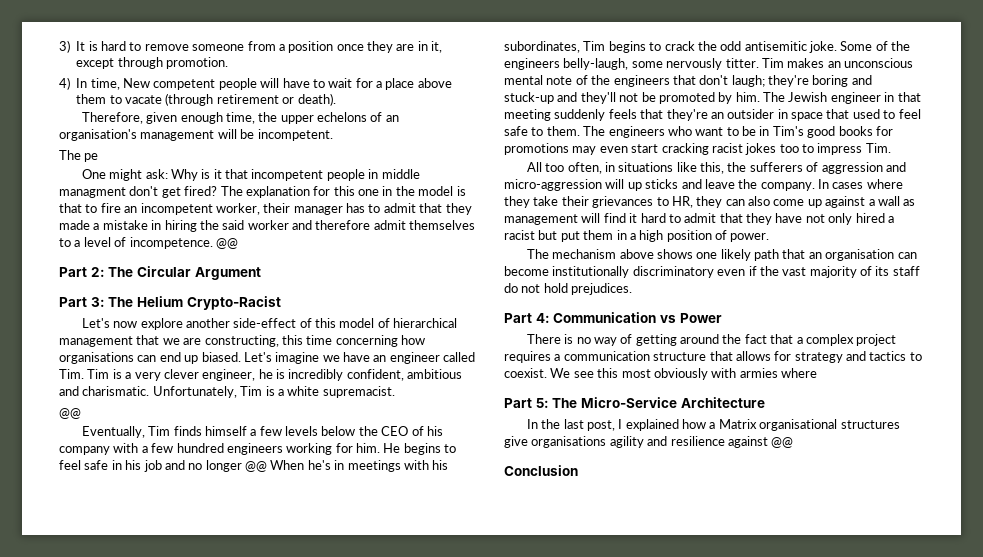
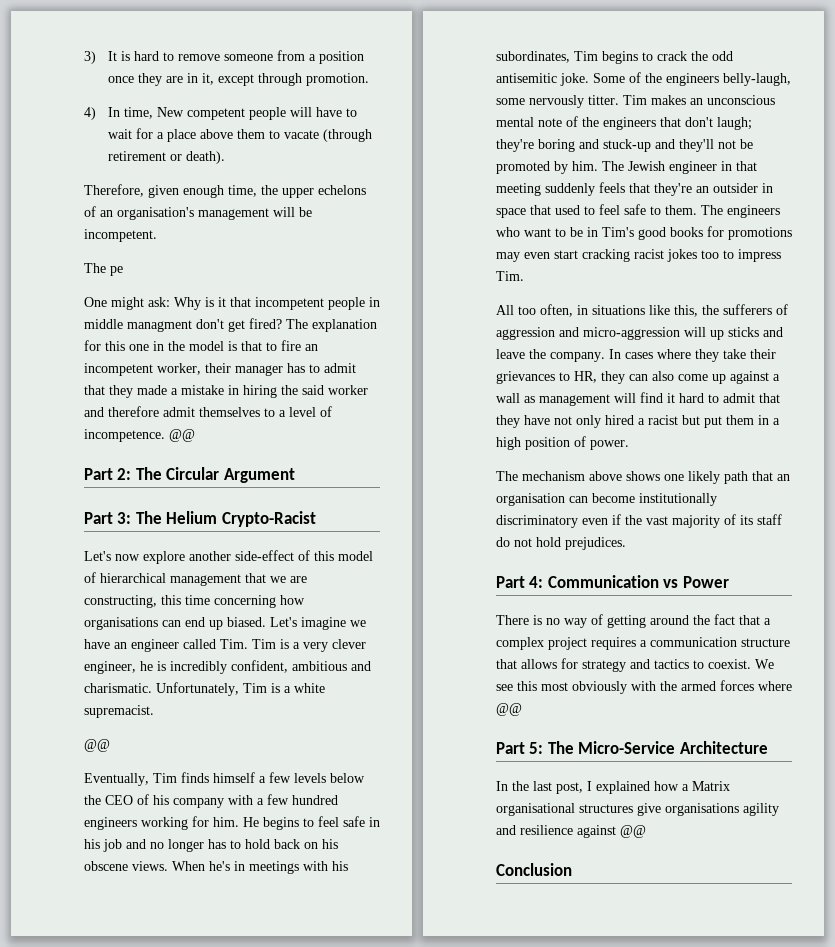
[245,461,267,472] @@ -> [208,839,338,849] [84,861,168,871] has to hold back on his obscene views.
[739,368,817,378] armies where -> [660,680,792,691] [496,703,522,716] the armed forces where @@

